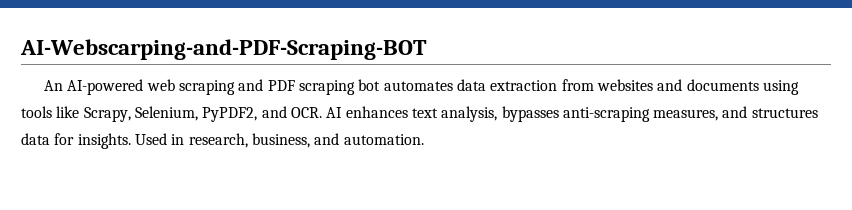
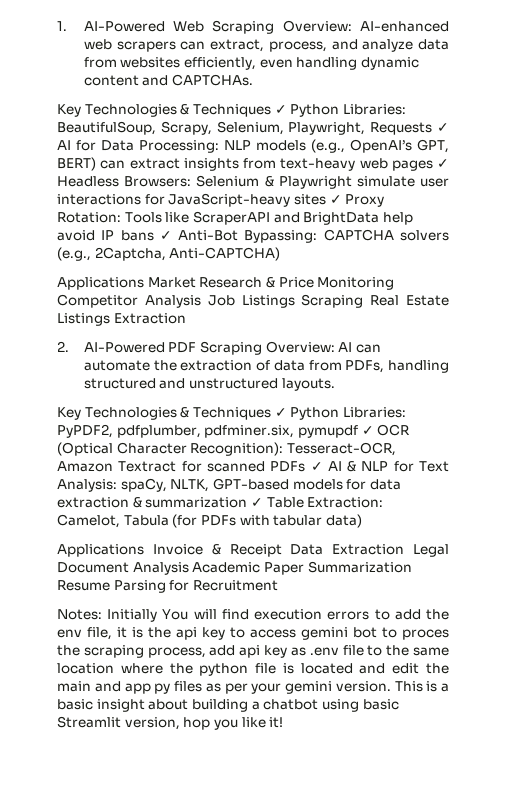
[20,39,427,60] [44,79,799,95] [21,106,818,122] [21,133,424,149] AI-Webscarping-and-PDF-Scraping-BOT // An AI-powered web scraping and PDF scraping bot automates data extraction from websites and documents using tools like Scrapy, Selenium, PyPDF2, and OCR. AI enhances text analysis, bypasses anti-scraping measures, and structures data for insights. Used in research, business, and automation. -> [57,20,450,34] [83,39,450,52] [83,57,419,70] [83,74,254,86] [57,104,406,117] [57,121,450,135] [57,139,449,153] [57,157,449,171] [57,175,449,189] [57,193,385,207] [57,211,413,225] [57,229,449,243] [57,247,281,261] [57,277,395,290] [57,294,449,308] [57,313,186,326] [57,341,381,355] [83,360,450,373] [83,378,335,391] [57,407,406,420] [57,424,411,438] [57,442,396,456] [57,461,450,472] [57,478,401,492] [57,497,384,508] [57,514,362,528] [57,544,449,557] [57,561,412,575] [57,580,278,593] [57,609,450,622] [57,627,449,640] [57,645,449,658] [57,663,449,676] [57,681,449,694] [57,699,399,712] [57,716,284,730] 1. AI-Powered Web Scraping Overview: AI-enhanced web scrapers can extract, process, and analyze data from websites efficiently, even handling dynamic content and CAPTCHAs. // Key Technologies & Techniques ✓ Python Libraries: BeautifulSoup, Scrapy, Selenium, Playwright, Requests ✓ AI for Data Processing: NLP models (e.g., OpenAI’s GPT, BERT) can extract insights from text-heavy web pages ✓ Headless Browsers: Selenium & Playwright simulate user interactions for JavaScript-heavy sites ✓ Proxy Rotation: Tools like ScraperAPI and BrightData help avoid IP bans ✓ Anti-Bot Bypassing: CAPTCHA solvers (e.g., 2Captcha, Anti-CAPTCHA) // Applications Market Research & Price Monitoring Competitor Analysis Job Listings Scraping Real Estate Listings Extraction // 2. AI-Powered PDF Scraping Overview: AI can automate the extraction of data from PDFs, handling structured and unstructured layouts. // Key Technologies & Techniques ✓ Python Libraries: PyPDF2, pdfplumber, pdfminer.six, pymupdf ✓ OCR (Optical Character Recognition): Tesseract-OCR, Amazon Textract for scanned PDFs ✓ AI & NLP for Text Analysis: spaCy, NLTK, GPT-based models for data extraction & summarization ✓ Table Extraction: Camelot, Tabula (for PDFs with tabular data) // Applications Invoice & Receipt Data Extraction Legal Document Analysis Academic Paper Summarization Resume Parsing for Recruitment // Notes: Initially You will find execution errors to add the env file, it is the api key to access gemini bot to proces the scraping process, add api key as .env file to the same location where the python file is located and edit the main and app py files as per your gemini version. This is a basic insight about building a chatbot using basic Streamlit version, hop you like it!

